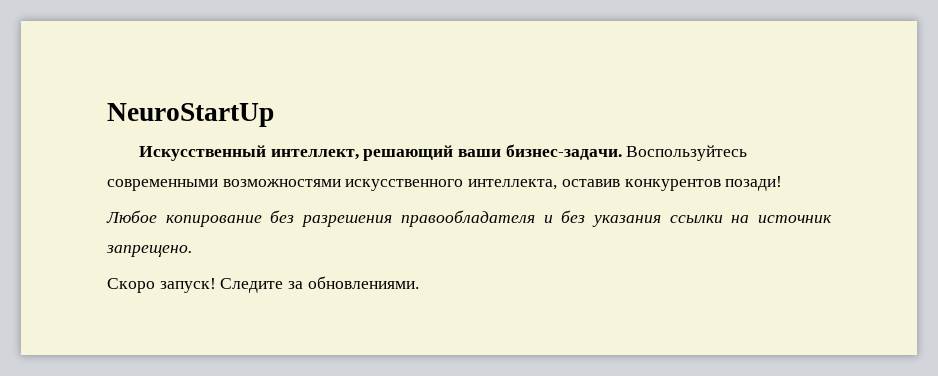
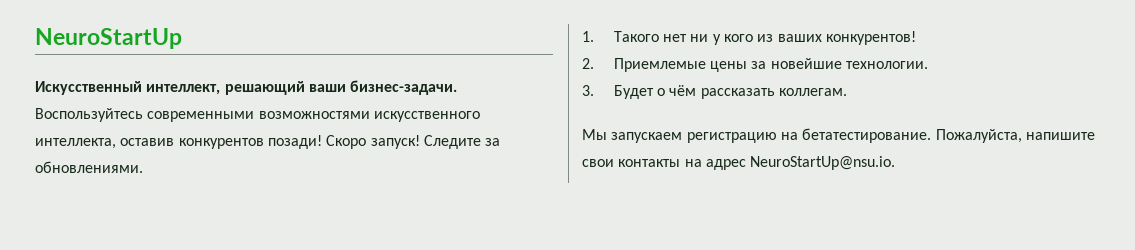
[106,210,832,227] [106,245,192,257] // Любое копирование без разрешения правообладателя и без указания ссылки на источник запрещено. // -> (322, 142) none
(419, 282) none -> [582,31,916,45] [582,58,928,72] [582,85,847,99] [582,128,1095,143] [582,156,896,170] // 1. Такого нет ни у кого из ваших конкурентов! // 2. Приемлемые цены за новейшие технологии. // 3. Будет о чём рассказать коллегам. // Мы запускаем регистрацию на бетатестирование. Пожалуйста, напишите свои контакты на адрес NeuroStartUp@nsu.io.

